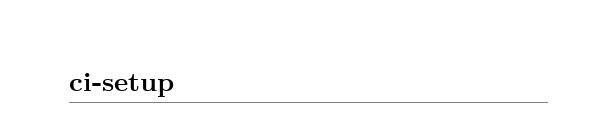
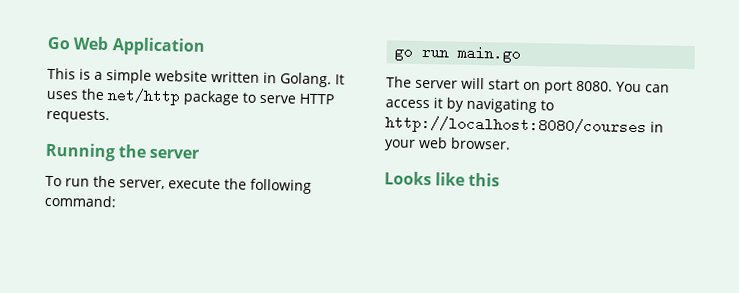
[69,73,174,97] ci-setup -> [47,36,205,56] [47,67,345,88] [46,88,334,106] [46,108,110,124] [45,142,200,162] [45,175,312,194] [44,194,117,208] [394,45,522,63] [386,76,670,94] [385,97,554,114] [385,115,664,137] [384,136,511,151] [384,171,501,187] Go Web Application // This is a simple website written in Golang. It uses the net/http package to serve HTTP requests. // Running the server // To run the server, execute the following command: // go run main.go // The server will start on port 8080. You can access it by navigating to http://localhost:8080/courses in your web browser. // Looks like this

